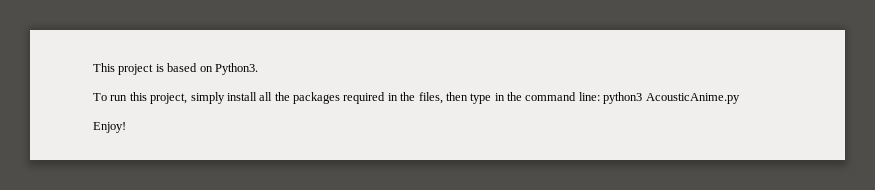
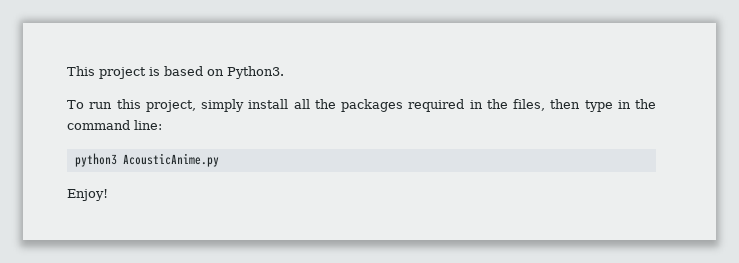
(600, 96) none -> (162, 125) //

